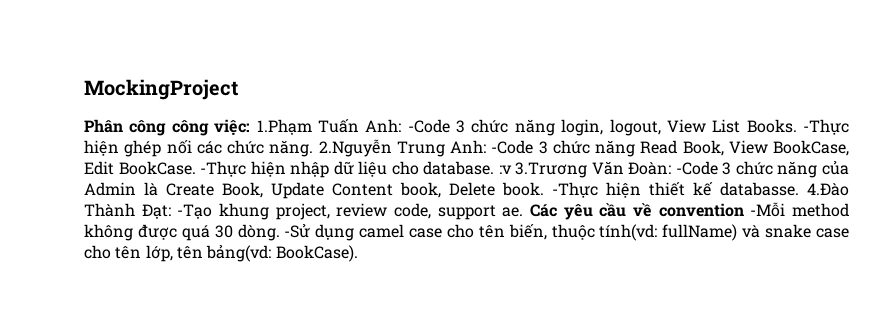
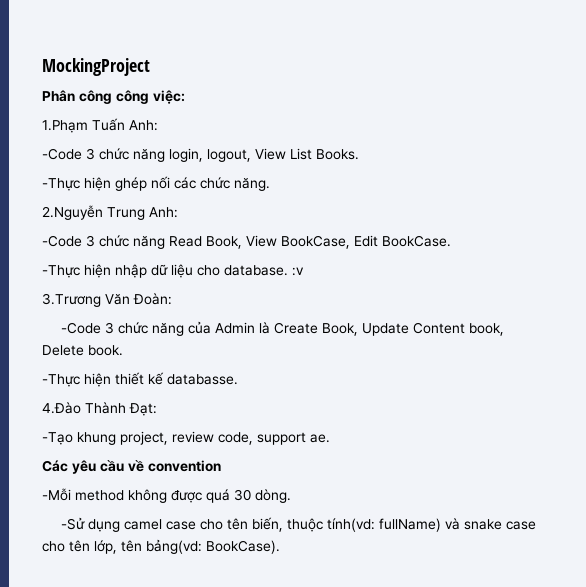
(251, 127) none -> (185, 97) //
(402, 125) none -> (158, 125) //
(797, 126) none -> (359, 154) //
(314, 148) none -> (270, 184) //
(486, 146) none -> (178, 212) //
(196, 168) none -> (451, 241) //
(512, 169) none -> (304, 271) //
(672, 168) none -> (172, 299) //
(544, 189) none -> (123, 350) //
(799, 189) none -> (238, 379) //
(171, 211) none -> (157, 409) //
(524, 212) none -> (330, 438) //
(744, 210) none -> (221, 466) //
(280, 232) none -> (291, 496) //

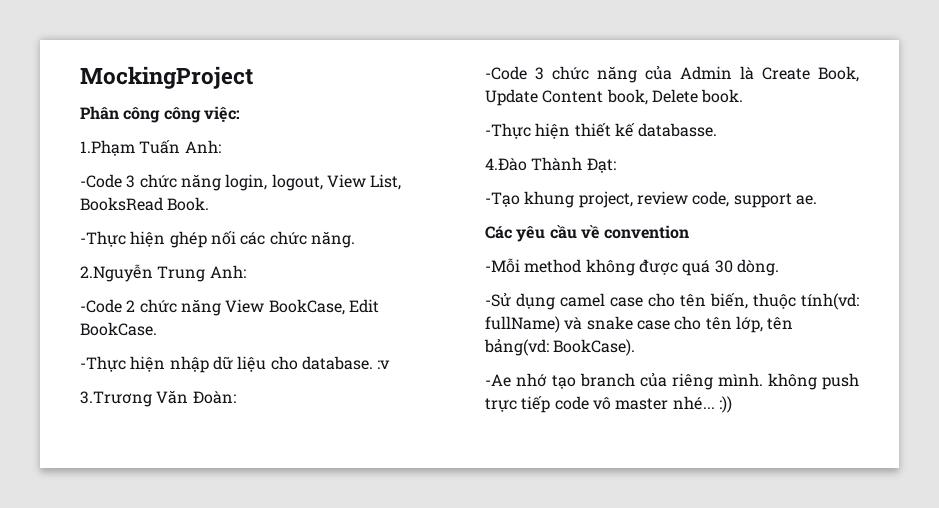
[290,148,359,160] List Books. -> [370,174,402,190] [80,197,210,211] List, BooksRead Book.
[86,235,242,249] 3 chức năng Read Book, -> [126,299,221,316] 2 chức năng
(280, 547) none -> [485,373,859,390] [485,396,732,413] // -Ae nhớ tạo branch của riêng mình. không push trực tiếp code vô master nhé... :))

